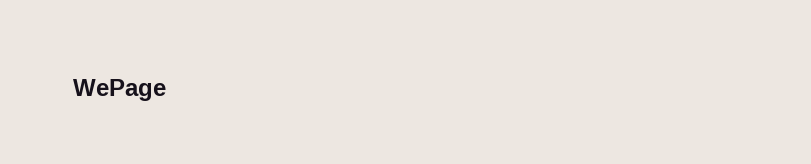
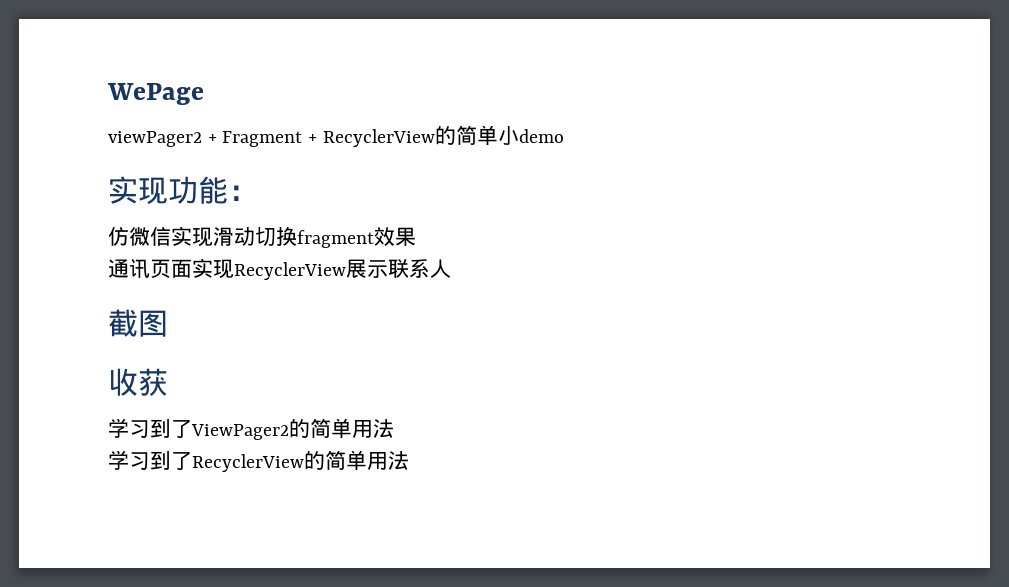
(166, 90) none -> [108,125,564,147] [108,176,258,205] [108,226,416,248] [108,258,451,280] [108,309,168,337] [108,368,168,396] [108,418,394,440] [108,450,409,472] // viewPager2 + Fragment + RecyclerView的简单小demo // 实现功能： // 仿微信实现滑动切换fragment效果 // 通讯页面实现RecyclerView展示联系人 // 截图 // 收获 // 学习到了ViewPager2的简单用法 // 学习到了RecyclerView的简单用法

